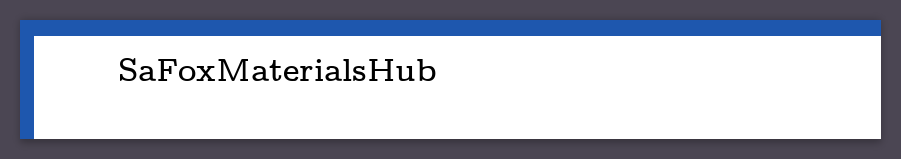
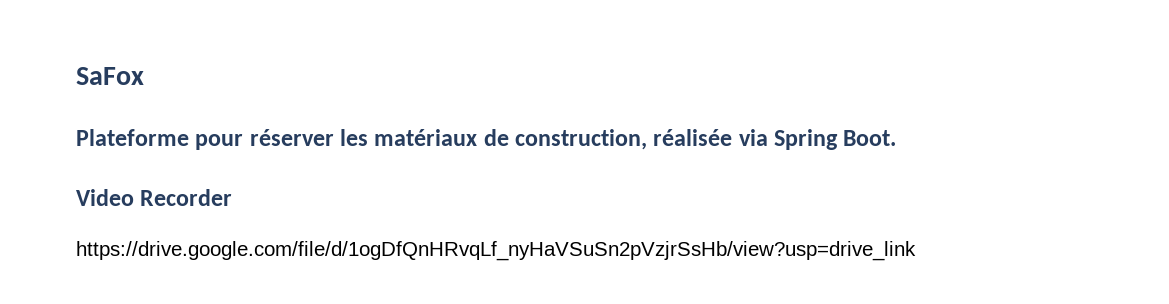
[118,58,437,81] SaFoxMaterialsHub -> [76,67,144,85] [76,129,897,150] [76,189,233,206] [76,241,916,261] SaFox // Plateforme pour réserver les matériaux de construction, réalisée via Spring Boot. // Video Recorder // https://drive.google.com/file/d/1ogDfQnHRvqLf_nyHaVSuSn2pVzjrSsHb/view?usp=drive_link

